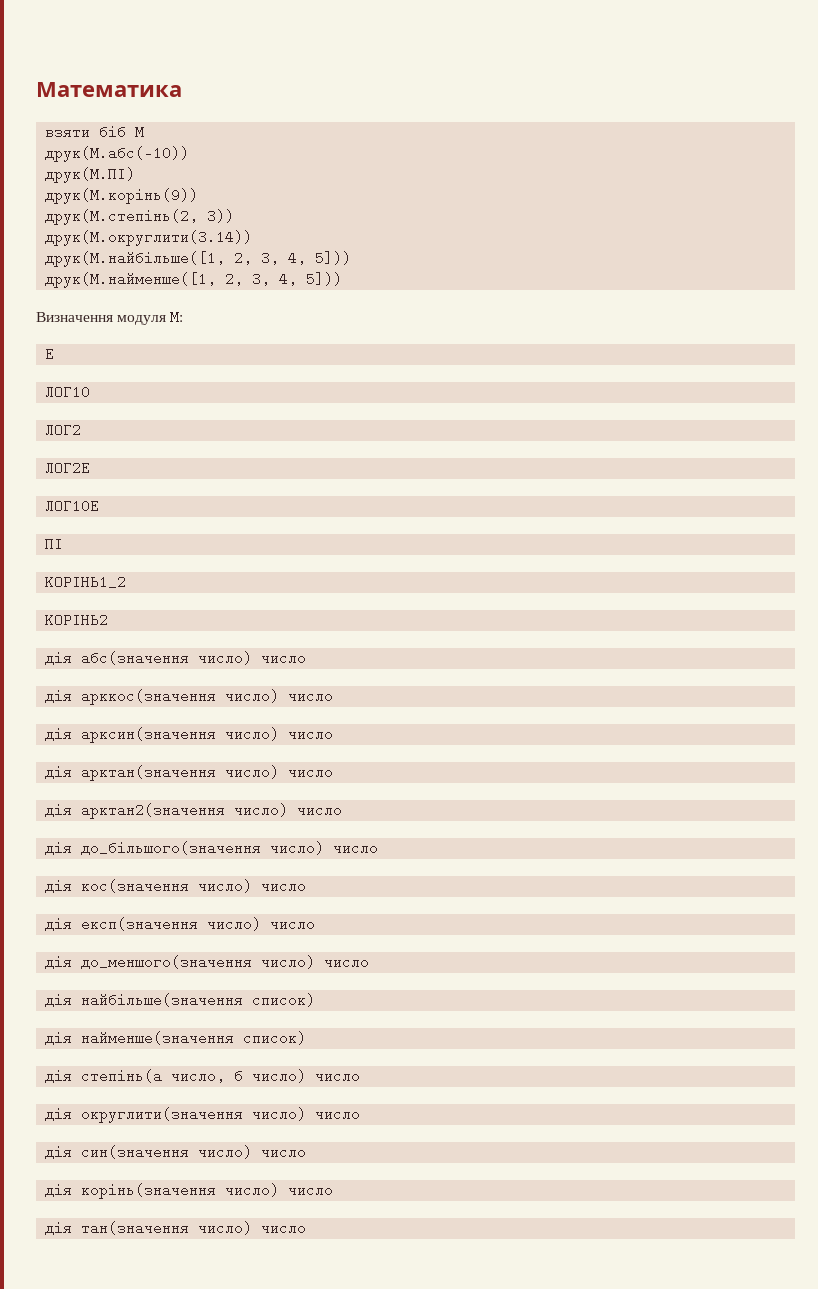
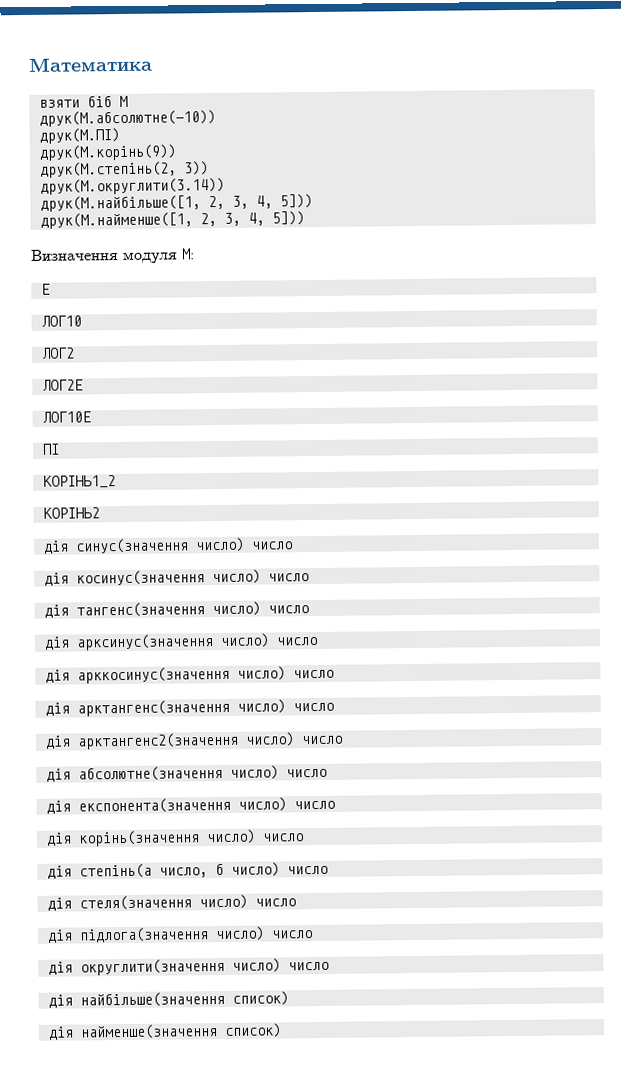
[45,144,190,162] друк(М.абс(-10)) -> [38,110,216,127] друк(М.абсолютне(-10))
[81,649,307,666] [45,687,334,705] [45,725,334,743] [45,763,334,781] [45,801,343,819] [45,839,379,856] [45,877,307,894] [45,915,316,932] [45,953,253,970] абс(значення число) число // дія арккос(значення число) число // дія арксин(значення число) число // дія арктан(значення число) число // дія арктан2(значення число) число // дія до_більшого(значення число) число // дія кос(значення число) число // дія експ(значення число) число // дія до_меншого(значення -> [74,537,293,554] [43,569,309,586] [43,601,309,618] [43,633,318,651] [44,666,334,684] [44,699,334,717] [44,732,343,750] [45,765,327,782] [45,797,335,814] [45,829,304,847] [46,862,328,879] [46,894,296,911] [46,926,313,943] [47,958,225,976] синус(значення число) число // дія косинус(значення число) число // дія тангенс(значення число) число // дія арксинус(значення число) число // дія арккосинус(значення число) число // дія арктангенс(значення число) число // дія арктангенс2(значення число) число // дія абсолютне(значення число) число // дія експонента(значення число) число // дія корінь(значення число) число // дія степінь(а число, б число) число // дія стеля(значення число) число // дія підлога(значення число) число // дія округлити(значення
[45,1067,361,1084] [45,1105,361,1123] [45,1143,307,1160] [45,1181,334,1199] [45,1219,307,1236] // дія степінь(а число, б число) число // дія округлити(значення число) число // дія син(значення число) число // дія корінь(значення число) число // дія тан(значення число) число -> (282, 1030) none

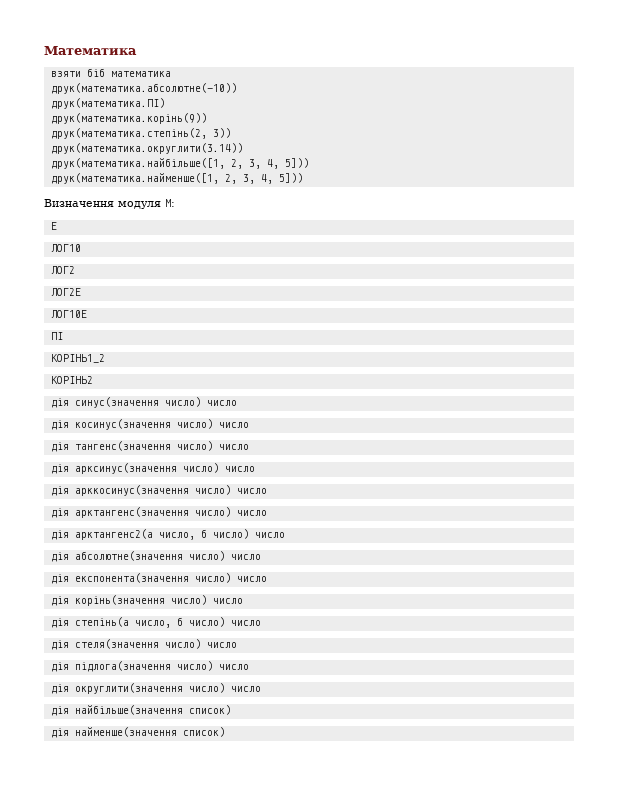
[118,95,128,108] [38,110,216,127] [38,128,120,144] [38,144,177,161] [39,161,177,178] М // друк(М.абсолютне(-10)) // друк(М.ПІ) // друк(М.корінь(9)) // друк(М.степінь(2, -> [110,71,171,77] [50,83,237,94] [50,98,165,109] [50,113,207,124] [50,128,207,139] математика // друк(математика.абсолютне(-10)) // друк(математика.ПІ) // друк(математика.корінь(9)) // друк(математика.степінь(2,
[39,177,225,195] [39,194,313,212] [39,212,193,229] друк(М.округлити(3.14)) // друк(М.найбільше([1, 2, 3, 4, 5])) // друк(М.найменше([1, -> [50,143,243,154] [50,158,309,169] [50,173,219,184] друк(математика.округлити(3.14)) // друк(математика.найбільше([1, 2, 3, 4, 5])) // друк(математика.найменше([1,
[76,732,239,750] арктангенс2(значення -> [74,529,207,540] арктангенс2(а число, б

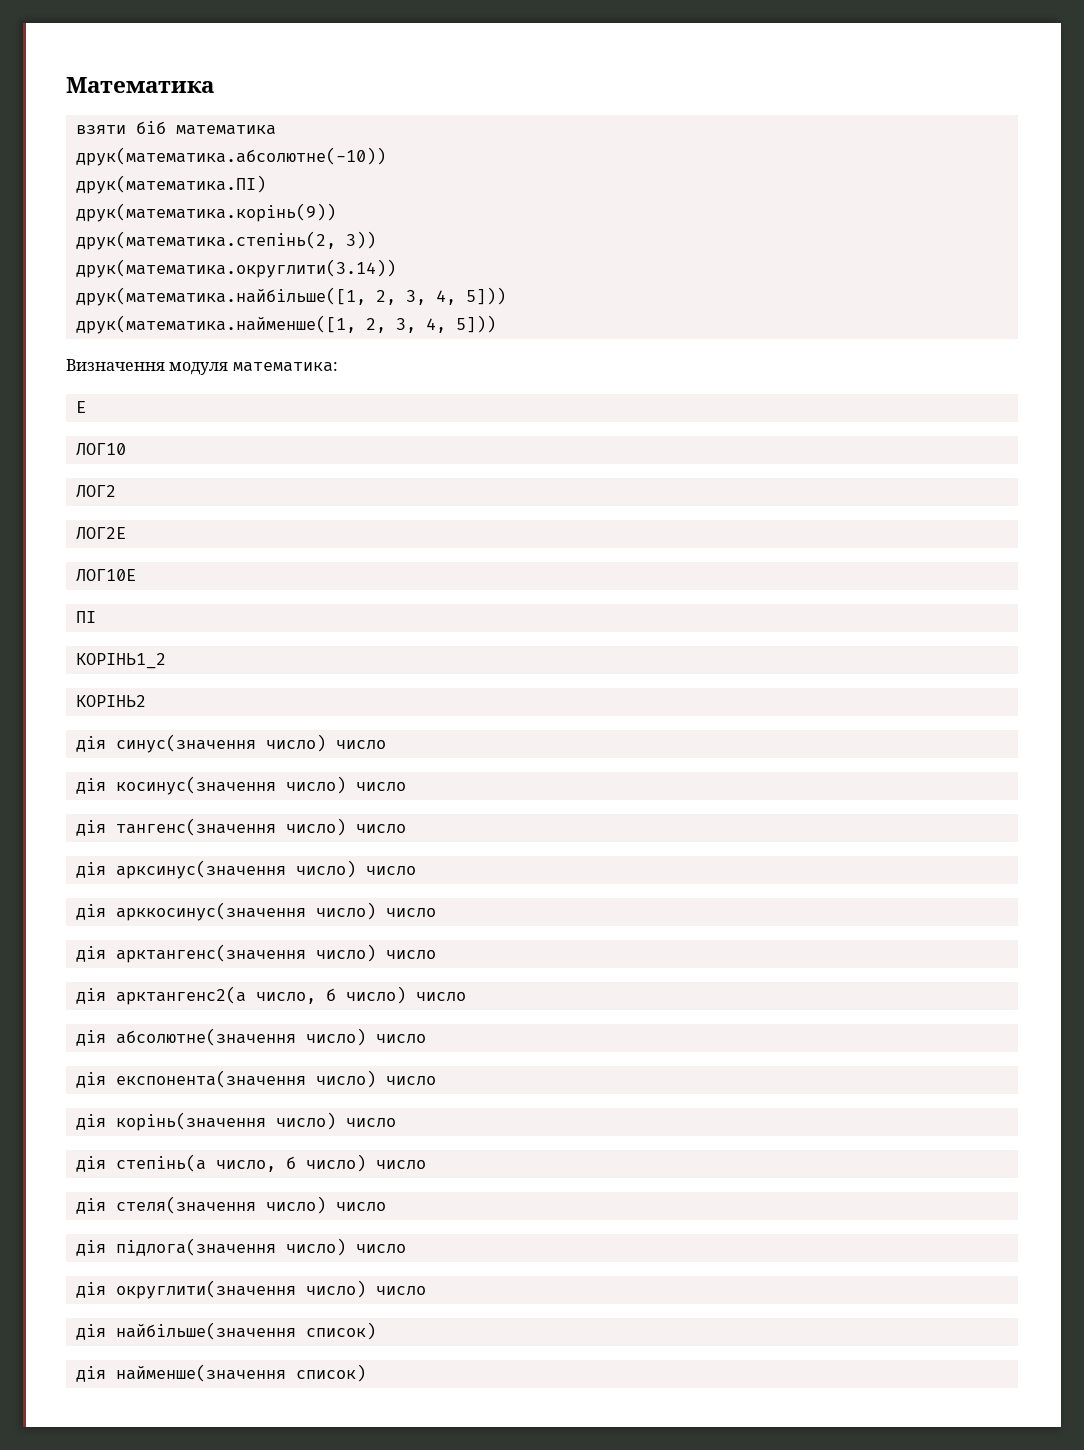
[165,199,175,207] М: -> [232,362,338,372] математика:

